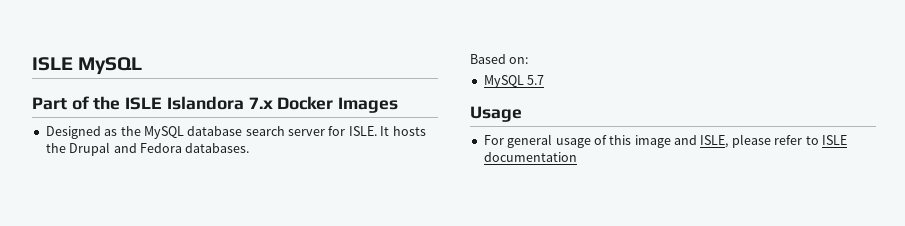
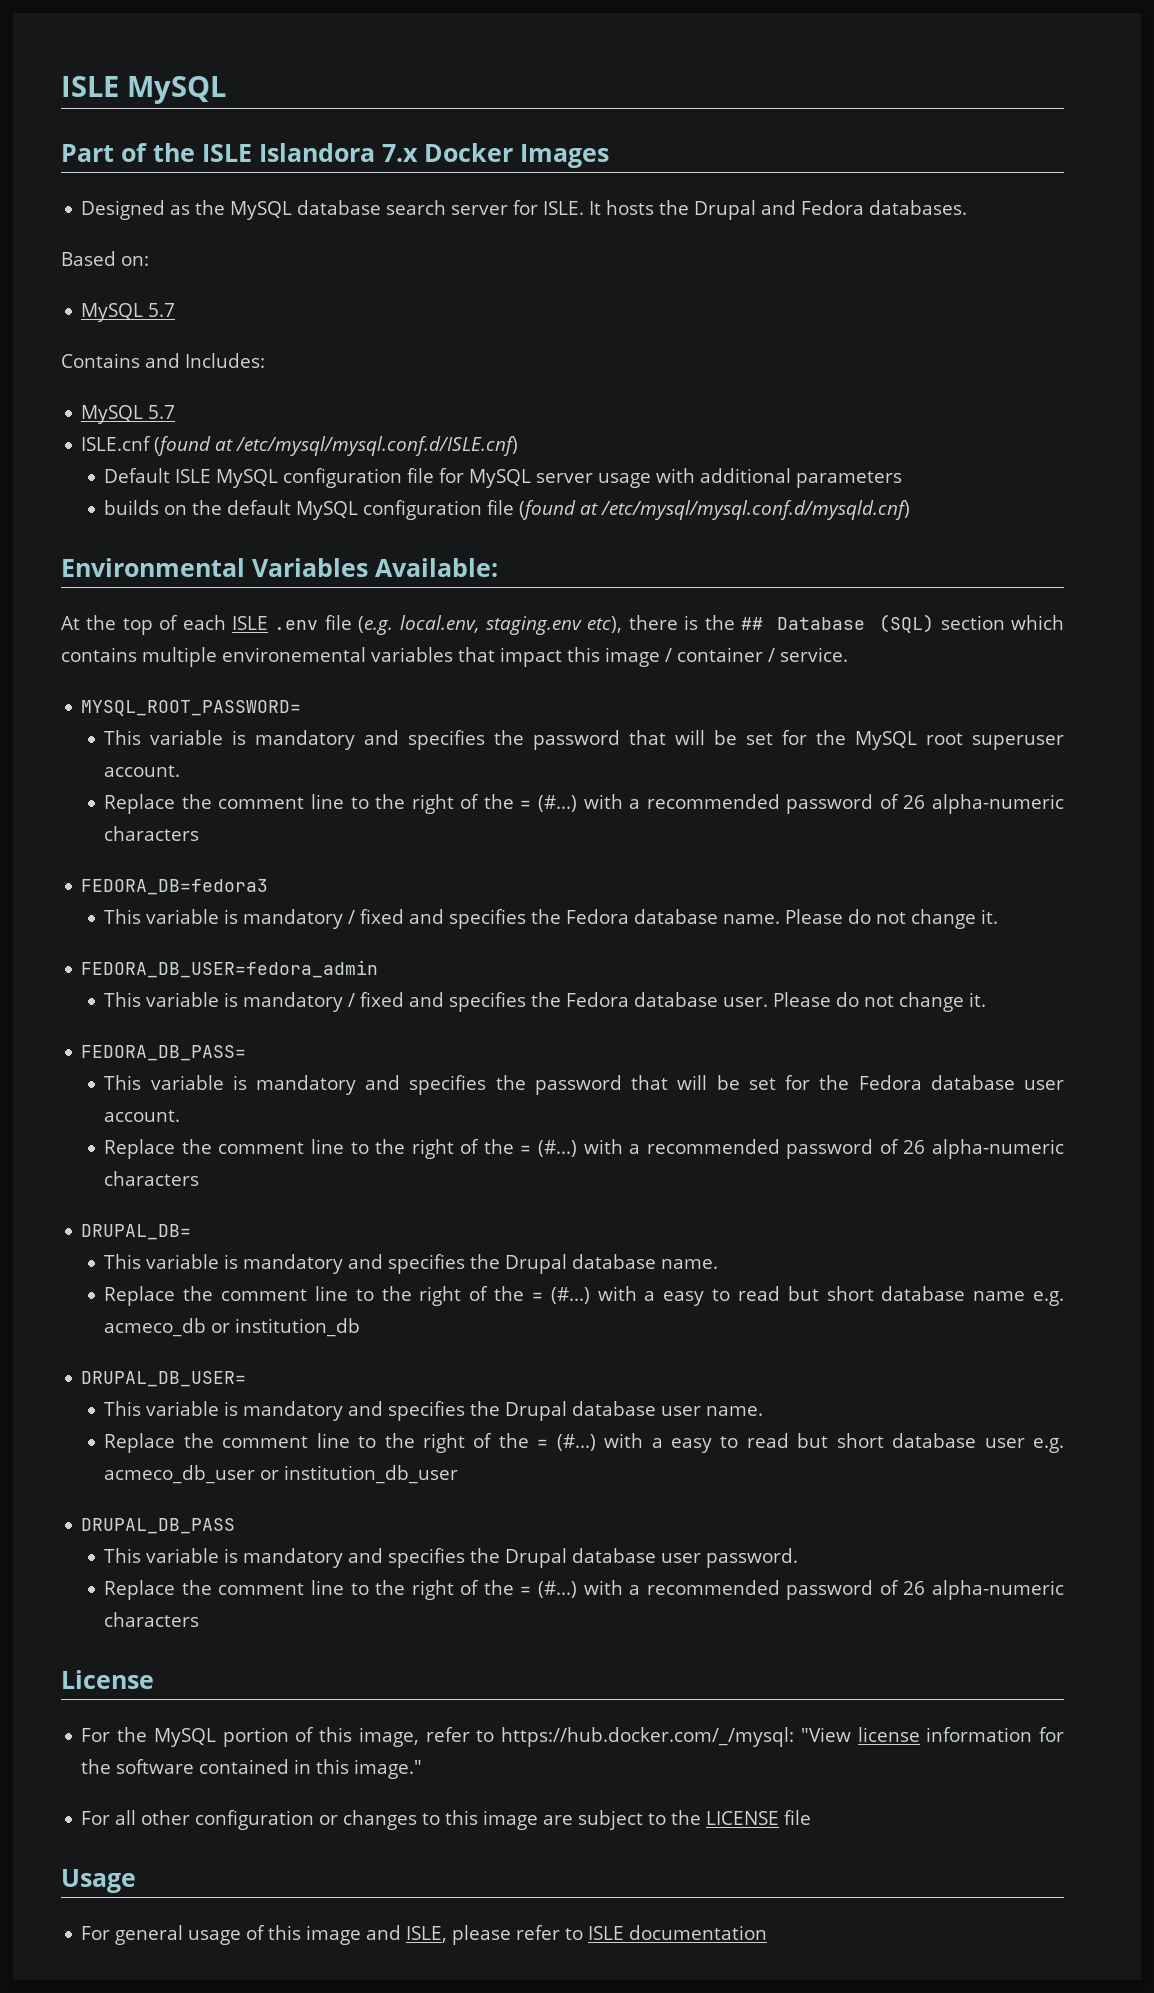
(545, 80) none -> [61,353,265,368] [81,405,176,424] [81,436,519,456] [104,468,903,488] [104,500,911,520] [61,558,498,577] [61,614,1064,635] [61,647,848,667] [81,700,302,716] [104,730,1065,750] [104,765,181,777] [104,794,1064,814] [104,826,200,841] [81,879,269,895] [104,909,999,929] [81,960,379,978] [104,992,987,1012] [81,1045,247,1061] [104,1075,1065,1095] [104,1110,181,1122] [104,1139,1064,1159] [104,1171,200,1186] [81,1224,192,1240] [104,1254,719,1274] [104,1286,1065,1306] [104,1318,361,1337] [81,1371,247,1387] [104,1401,764,1421] [104,1433,1065,1453] [104,1465,459,1484] [81,1518,236,1534] [104,1548,799,1568] [104,1580,1064,1600] [104,1612,200,1627] [61,1670,154,1689] [81,1727,1064,1747] [81,1759,423,1779] [81,1810,812,1830] // Contains and Includes: // MySQL 5.7 // ISLE.cnf (found at /etc/mysql/mysql.conf.d/ISLE.cnf) // Default ISLE MySQL configuration file for MySQL server usage with additional parameters // builds on the default MySQL configuration file (found at /etc/mysql/mysql.conf.d/mysqld.cnf) // Environmental Variables Available: // At the top of each ISLE .env file (e.g. local.env, staging.env etc), there is the ## Database (SQL) section which contains multiple environemental variables that impact this image / container / service. // MYSQL_ROOT_PASSWORD= // This variable is mandatory and specifies the password that will be set for the MySQL root superuser account. // Replace the comment line to the right of the = (#...) with a recommended password of 26 alpha-numeric characters // FEDORA_DB=fedora3 // This variable is mandatory / fixed and specifies the Fedora database name. Please do not change it. // FEDORA_DB_USER=fedora_admin // This variable is mandatory / fixed and specifies the Fedora database user. Please do not change it. // FEDORA_DB_PASS= // This variable is mandatory and specifies the password that will be set for the Fedora database user account. // Replace the comment line to the right of the = (#...) with a recommended password of 26 alpha-numeric characters // DRUPAL_DB= // This variable is mandatory and specifies the Drupal database name. // Replace the comment line to the right of the = (#...) with a easy to read but short database name e.g. acmeco_db or institution_db // DRUPAL_DB_USER= // This variable is mandatory and specifies the Drupal database user name. // Replace the comment line to the right of the = (#...) with a easy to read but short database user e.g. acmeco_db_user or institution_db_user // DRUPAL_DB_PASS // This variable is mandatory and specifies the Drupal database user password. // Replace the comment line to the right of the = (#...) with a recommended password of 26 alpha-numeric characters // License // For the MySQL portion of this image, refer to https://hub.docker.com/_/mysql: "View license information for the software contained in this image." // For all other configuration or changes to this image are subject to the LICENSE file

